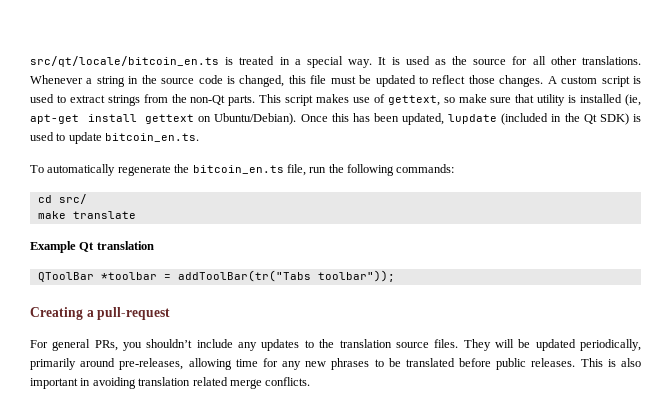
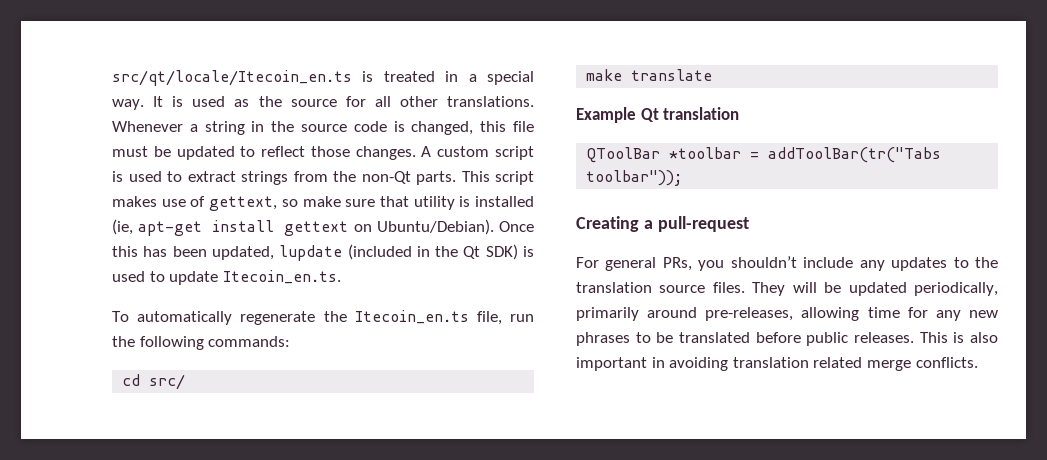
[30,56,219,67] src/qt/locale/bitcoin_en.ts -> [112,70,352,86] src/qt/locale/Itecoin_en.ts
[105,133,200,142] bitcoin_en.ts. -> [222,270,341,284] Itecoin_en.ts.
[192,165,284,174] bitcoin_en.ts -> [354,310,469,324] Itecoin_en.ts

